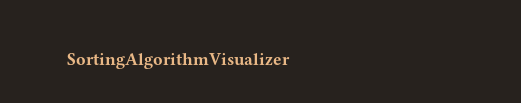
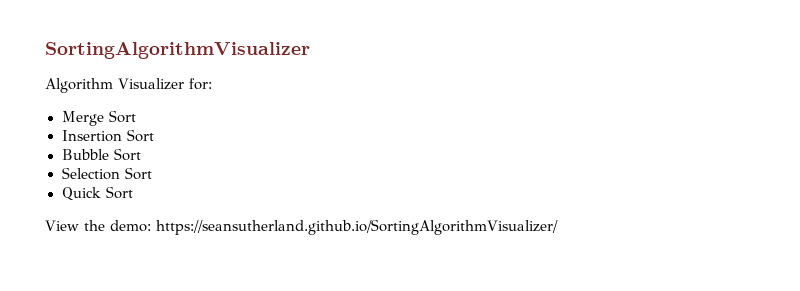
(290, 61) none -> [45,78,212,93] [61,110,136,126] [61,129,154,142] [61,148,141,161] [61,167,152,180] [61,186,133,201] [45,219,558,235] // Algorithm Visualizer for: // Merge Sort // Insertion Sort // Bubble Sort // Selection Sort // Quick Sort // View the demo: https://seansutherland.github.io/SortingAlgorithmVisualizer/

